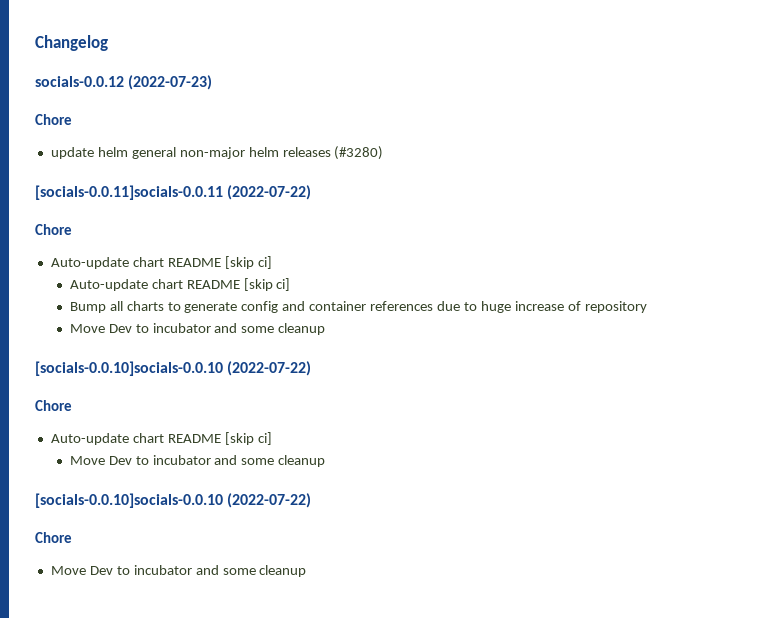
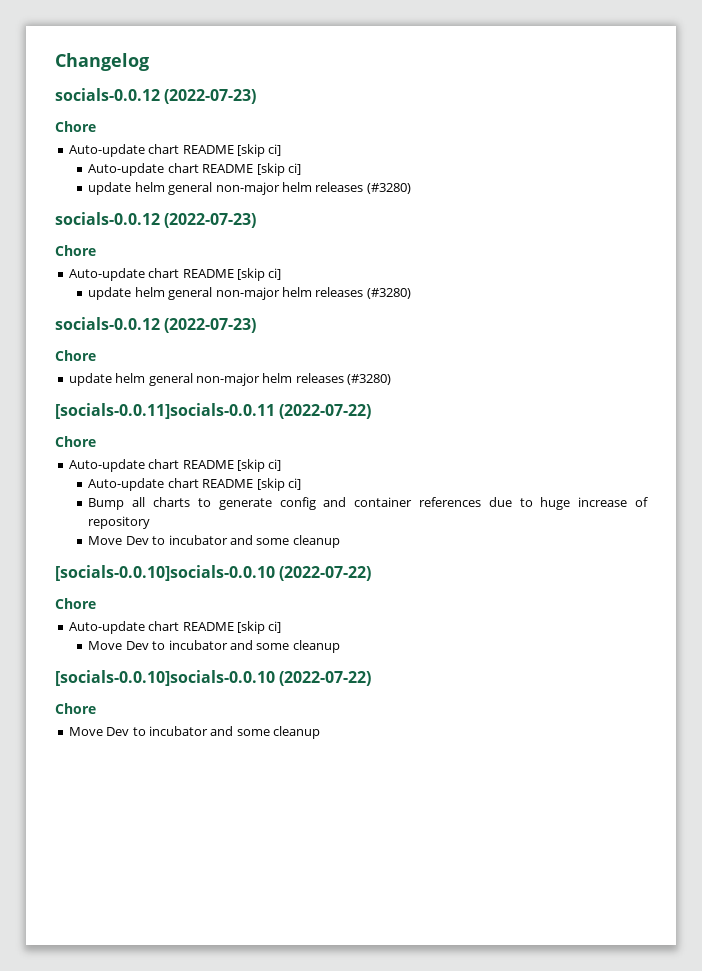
(72, 119) none -> [68,144,282,157] [88,163,301,176] [88,182,411,195] [55,212,257,228] [55,245,96,256] [68,268,282,281] [88,287,411,300] [55,317,257,333] [55,350,96,361] // Auto-update chart README [skip ci] // Auto-update chart README [skip ci] // update helm general non-major helm releases (#3280) // socials-0.0.12 (2022-07-23) // Chore // Auto-update chart README [skip ci] // update helm general non-major helm releases (#3280) // socials-0.0.12 (2022-07-23) // Chore

